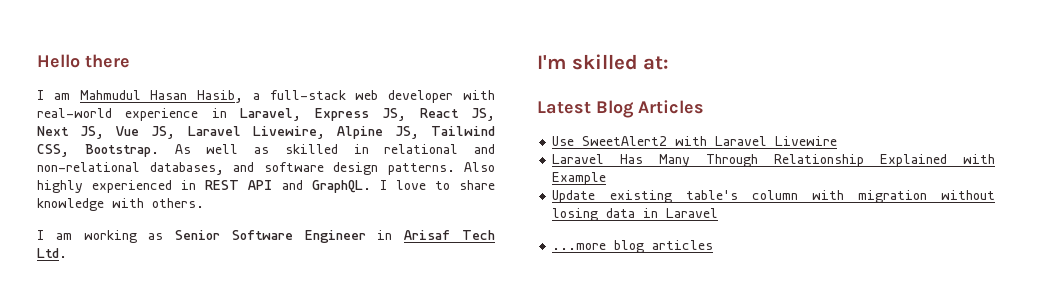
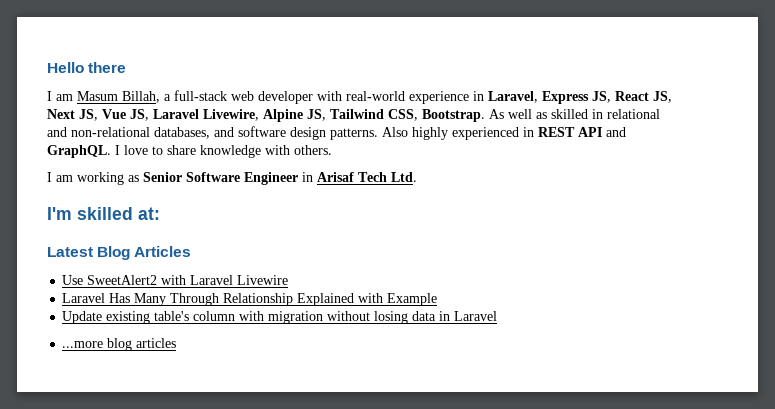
[79,90,244,103] Mahmudul Hasan Hasib, -> [77,91,160,103] Masum Billah,

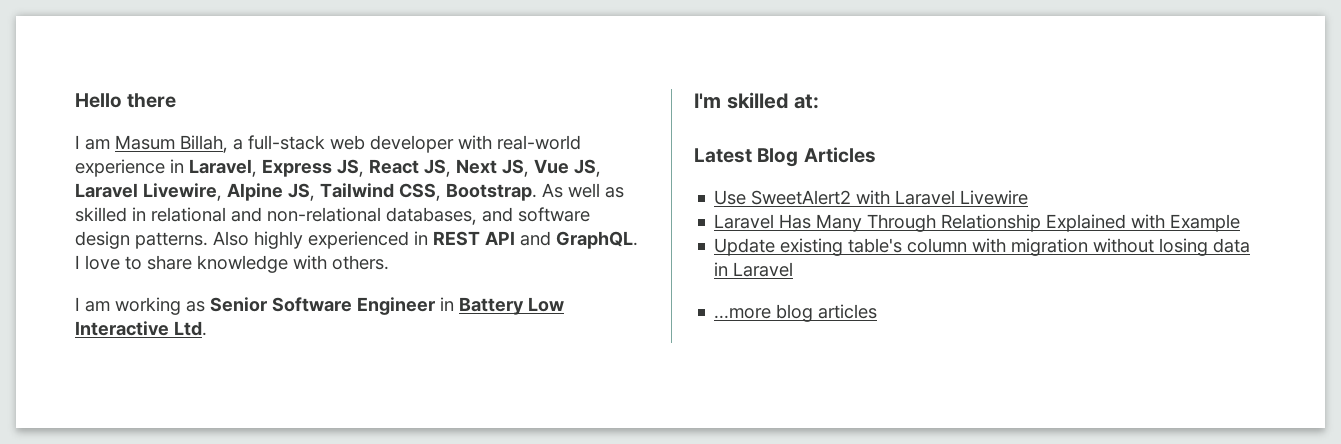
[317,172,387,182] Arisaf Tech -> [459,297,564,315] [75,321,169,336] Battery Low Interactive

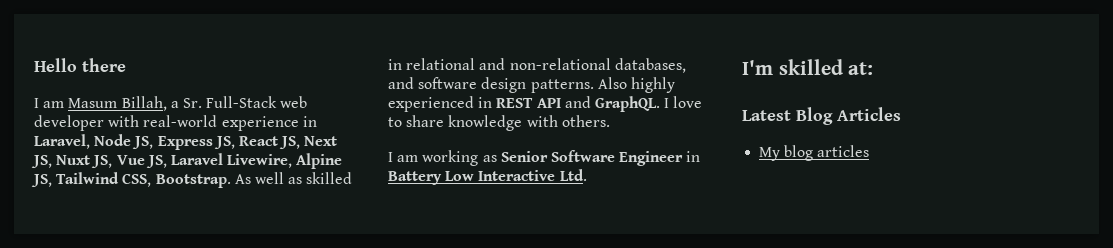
[248,135,325,150] full-stack -> [182,96,278,108] Sr. Full-Stack
(257, 168) none -> [94,134,154,149] Node JS,
(529, 168) none -> [56,155,113,168] Nuxt JS,
[714,190,1029,205] [714,214,1241,232] [714,238,1251,256] [714,262,794,277] [714,308,772,319] Use SweetAlert2 with Laravel Livewire // Laravel Has Many Through Relationship Explained with Example // Update existing table's column with migration without losing data in Laravel // ...more -> [759,147,781,161] My

